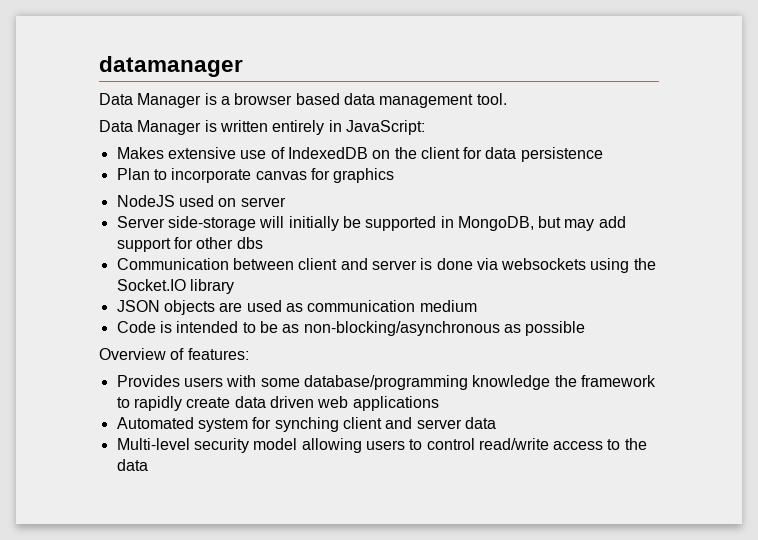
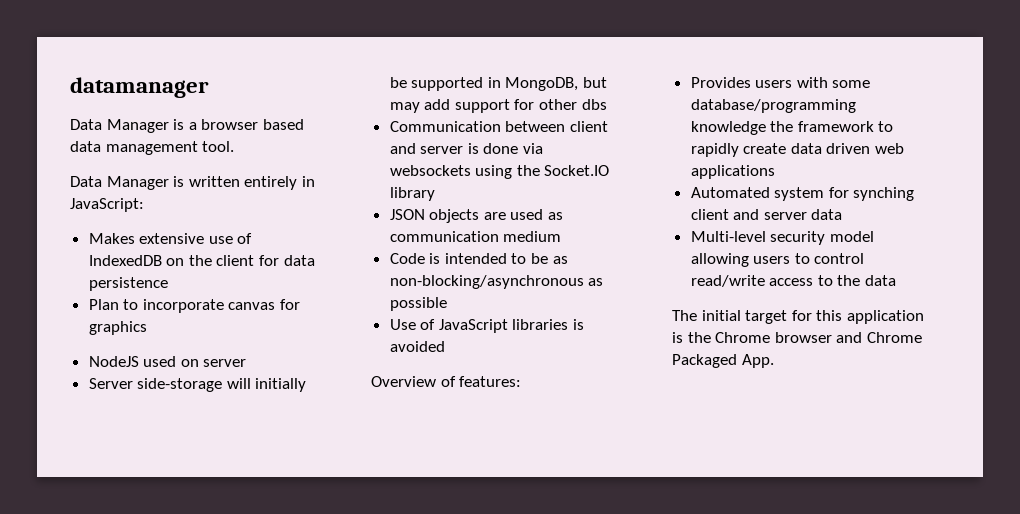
(586, 328) none -> [389,319,585,333] [389,341,445,352] // Use of JavaScript libraries is avoided
(148, 465) none -> [672,310,924,324] [672,332,922,343] [672,354,774,368] // The initial target for this application is the Chrome browser and Chrome Packaged App.

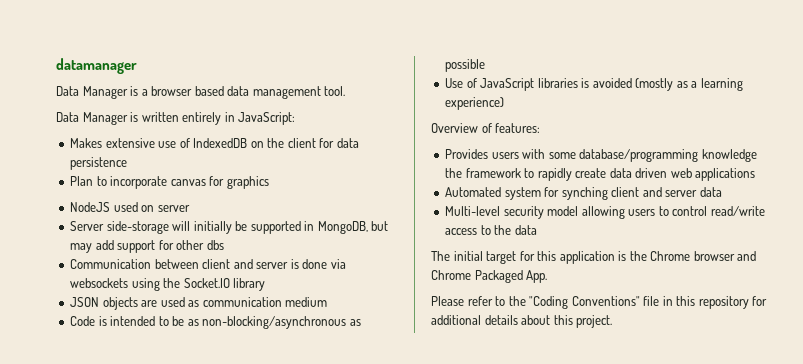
(445, 346) none -> [635,78,743,91] [445,97,505,110] (mostly as a learning experience)
(774, 361) none -> [431,296,768,309] [431,315,613,328] // Please refer to the "Coding Conventions" file in this repository for additional details about this project.

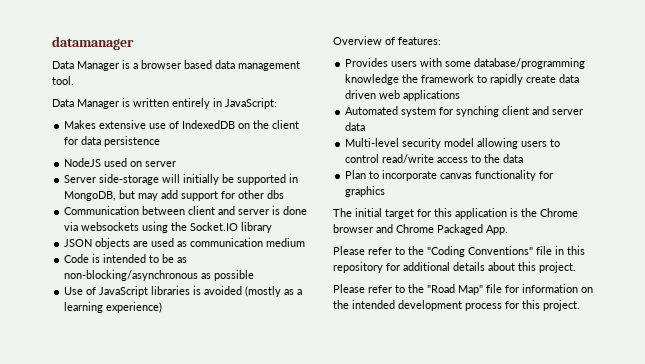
[70,176,269,189] // Plan to incorporate canvas for graphics -> (161, 141) none
(537, 230) none -> [345,170,554,181] [345,186,386,197] // Plan to incorporate canvas functionality for graphics
(613, 321) none -> [333,284,593,295] [333,300,580,311] // Please refer to the "Road Map" file for information on the intended development process for this project.

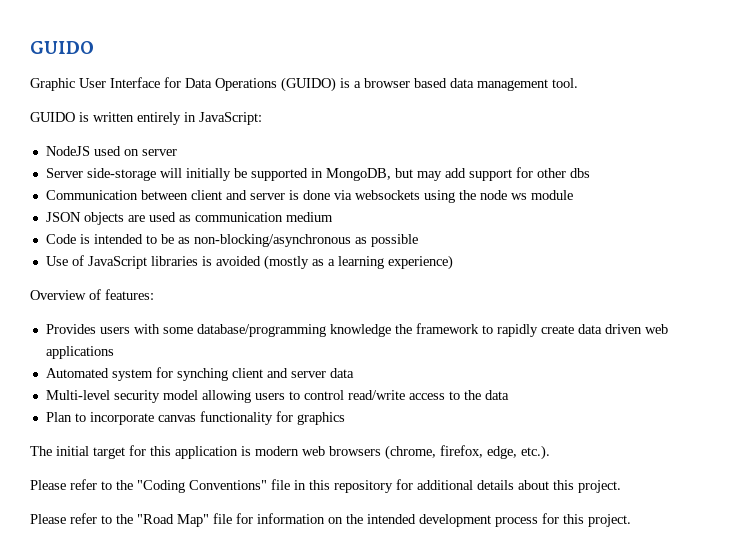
[52,36,134,50] [52,61,119,71] datamanager // Data Manager -> [30,41,94,54] [30,77,336,92] GUIDO // Graphic User Interface for Data Operations (GUIDO)
[52,99,119,109] Data Manager -> [30,112,75,122] GUIDO
[64,120,300,129] [64,136,161,147] // Makes extensive use of IndexedDB on the client for data persistence -> (262, 118) none
[190,222,273,233] Socket.IO library -> [479,190,573,200] node ws module
[521,208,578,217] [333,224,508,235] the Chrome browser and Chrome Packaged App. -> [255,445,550,460] modern web browsers (chrome, firefox, edge, etc.).

